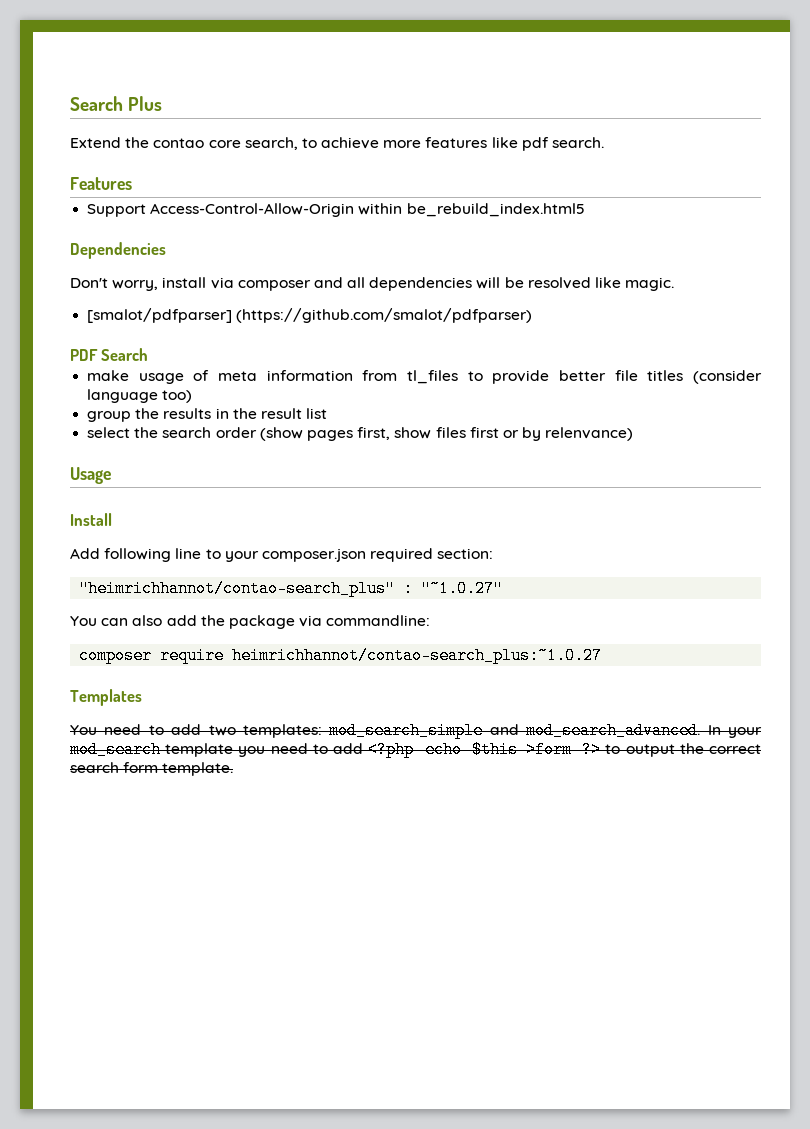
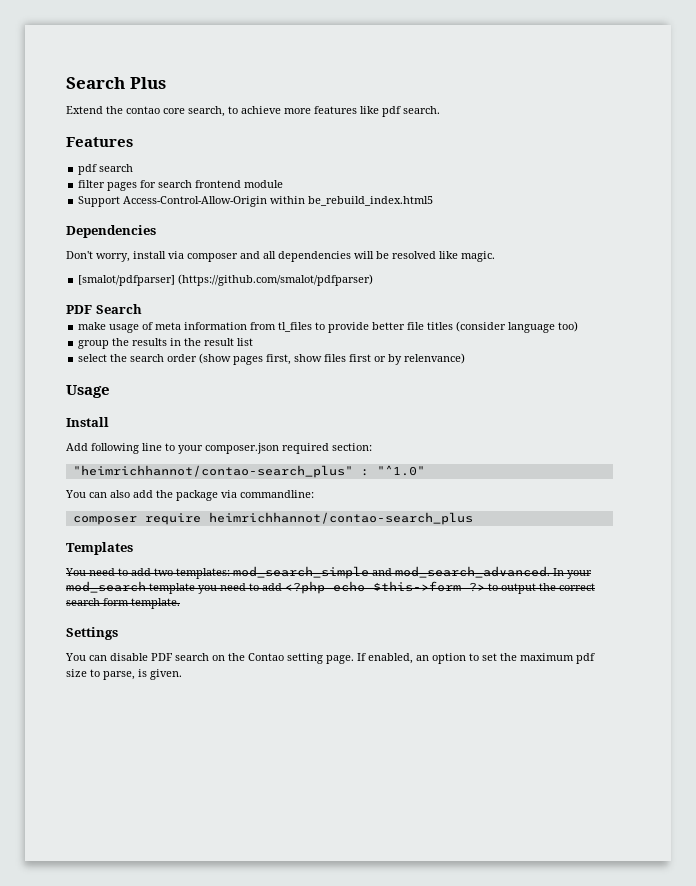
(132, 183) none -> [78,164,134,175] [78,180,284,191] // pdf search // filter pages for search frontend module
[421,580,504,597] "~1.0.27" -> [376,465,425,476] "^1.0"
[232,647,603,664] heimrichhannot/contao-search_plus:~1.0.27 -> [208,512,473,525] heimrichhannot/contao-search_plus
(234, 769) none -> [66,627,118,640] [65,653,595,664] [66,669,182,680] // Settings // You can disable PDF search on the Contao setting page. If enabled, an option to set the maximum pdf size to parse, is given.

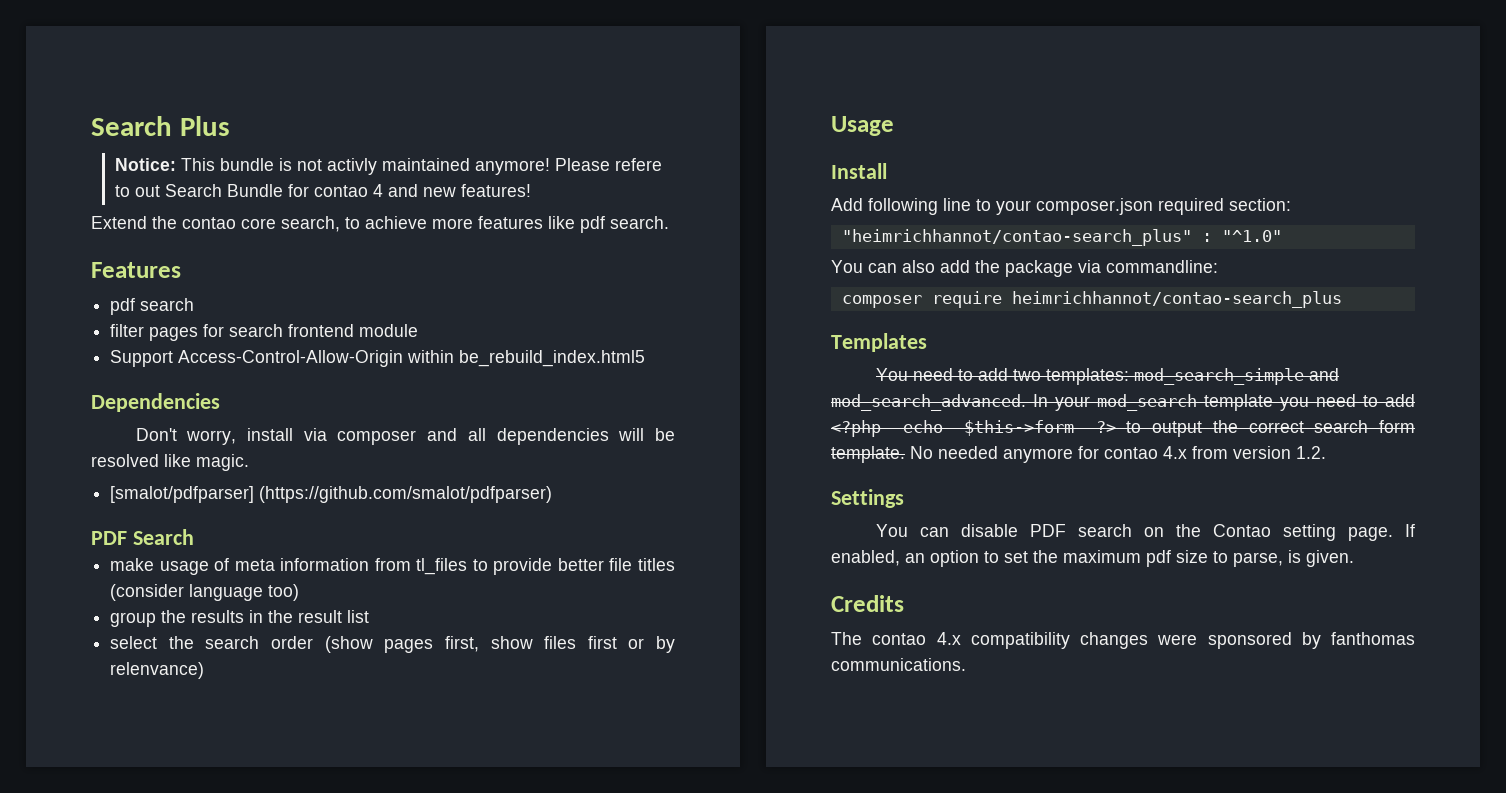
(166, 83) none -> [114,158,662,175] [114,184,531,197] // Notice: This bundle is not activly maintained anymore! Please refere to out Search Bundle for contao 4 and new features!
(180, 603) none -> [910,446,1326,463] No needed anymore for contao 4.x from version 1.2.
(182, 674) none -> [831,595,904,612] [831,632,1415,649] [831,658,966,671] // Credits // The contao 4.x compatibility changes were sponsored by fanthomas communications.

